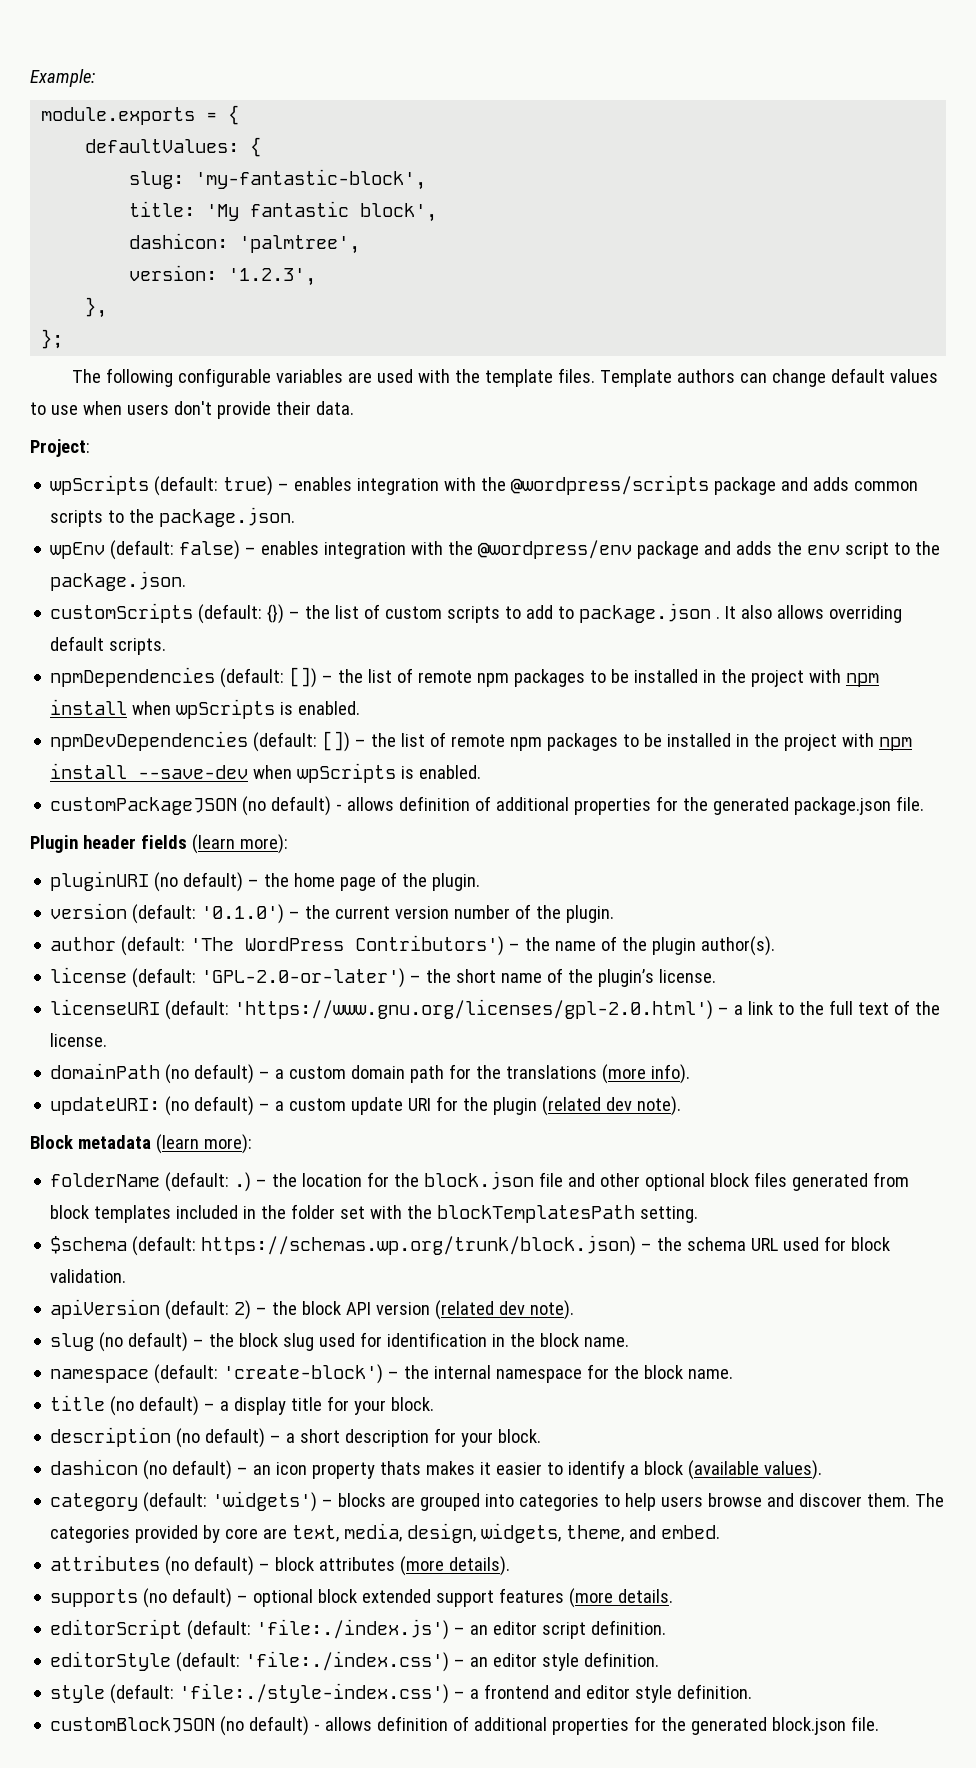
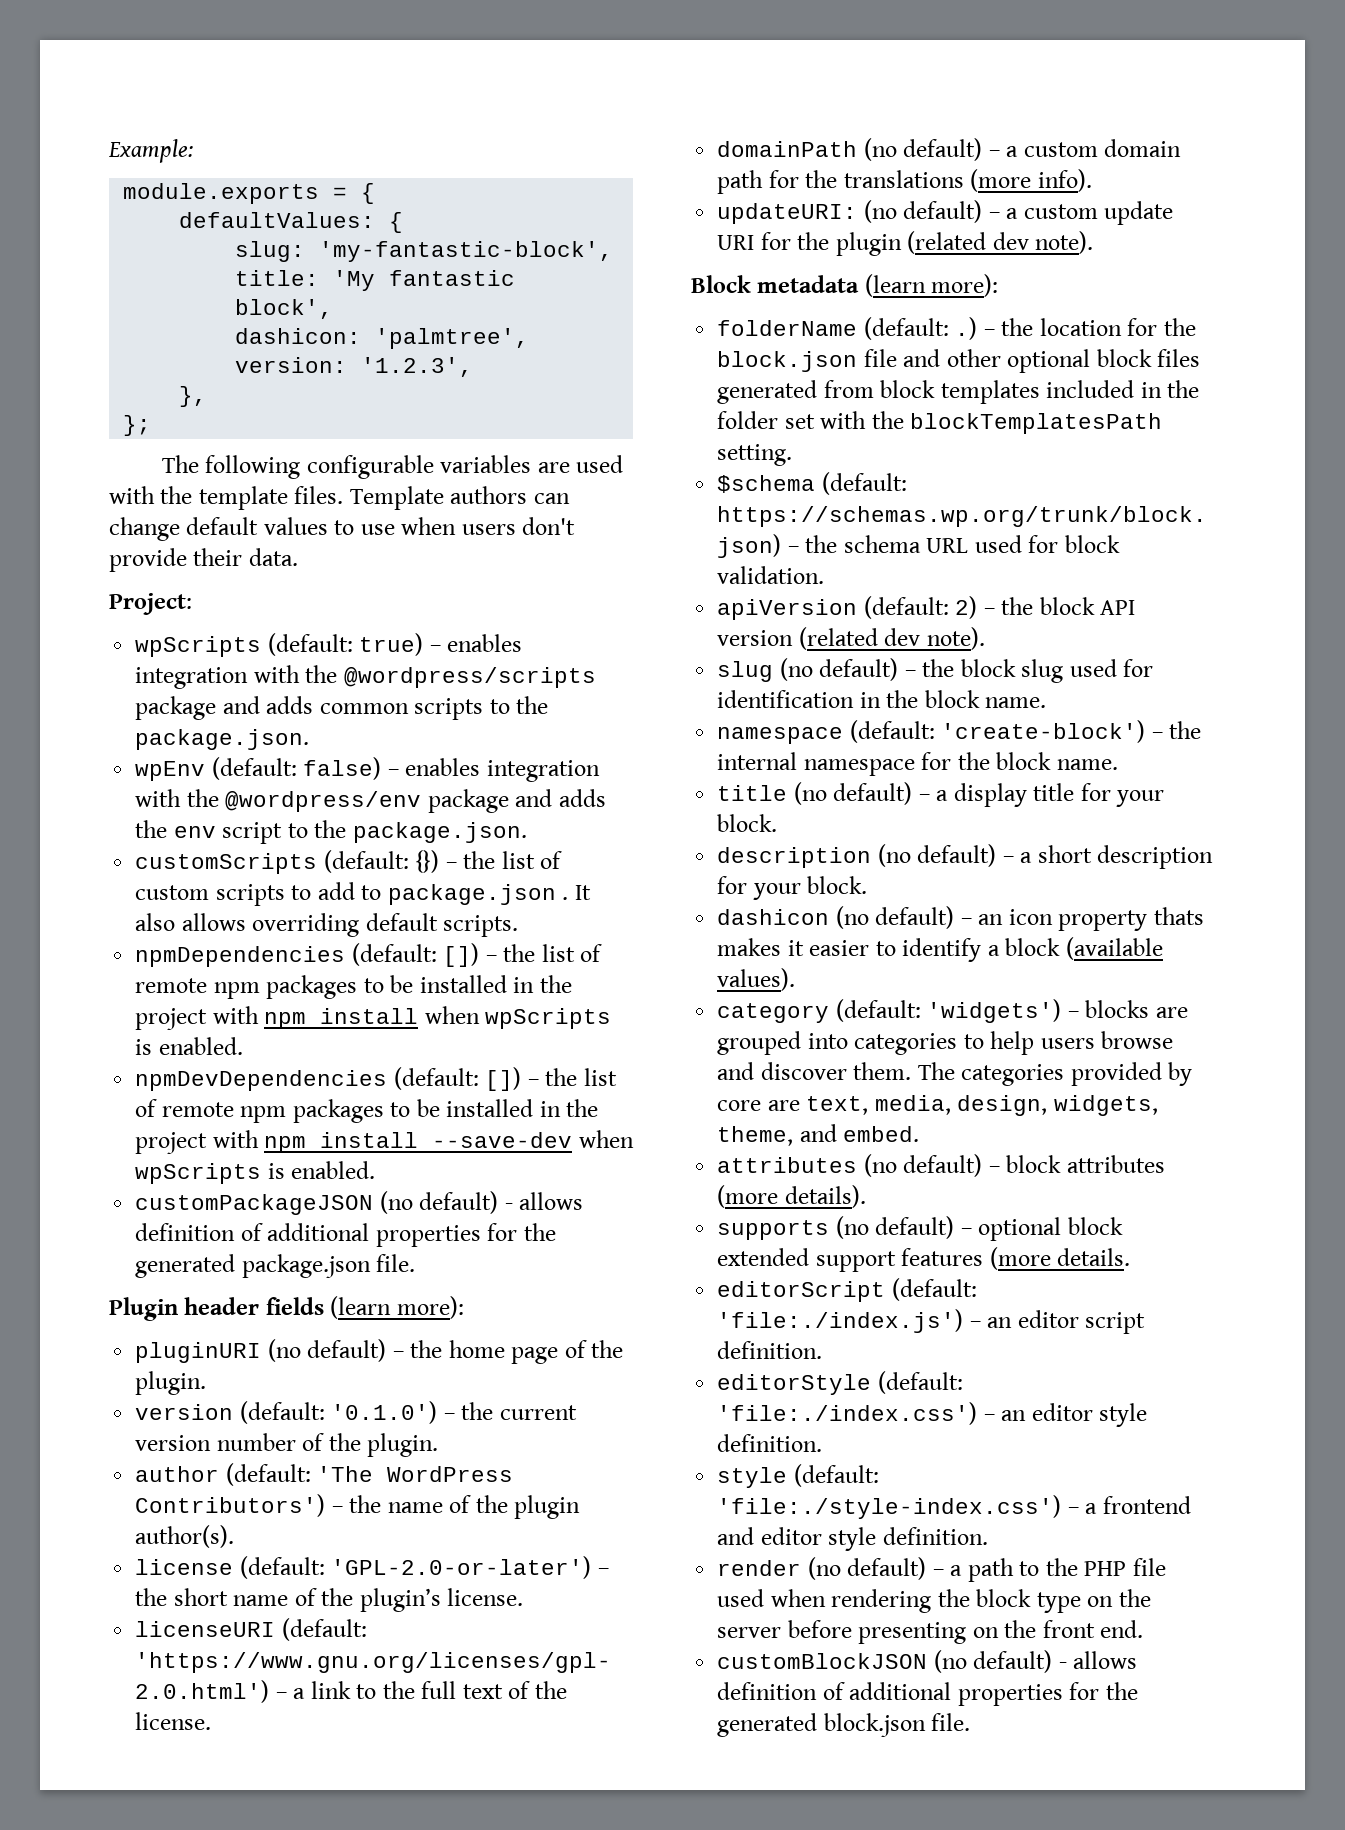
(753, 1691) none -> [717,1557,1166,1582] [717,1589,1151,1613] [717,1620,1144,1644] // render (no default) – a path to the PHP file used when rendering the block type on the server before presenting on the front end.

